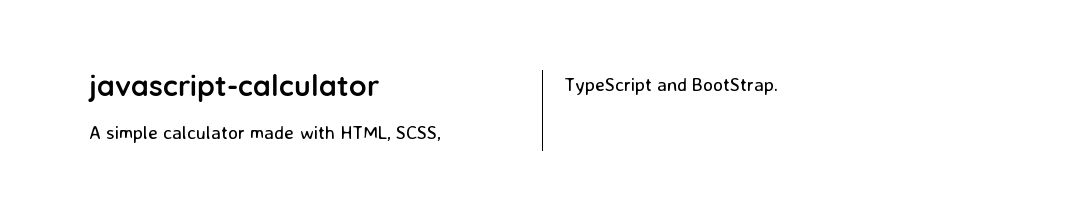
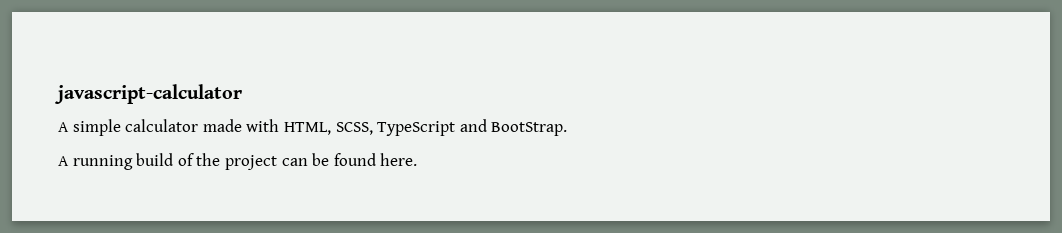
(779, 86) none -> [58,153,418,170] // A running build of the project can be found here.

